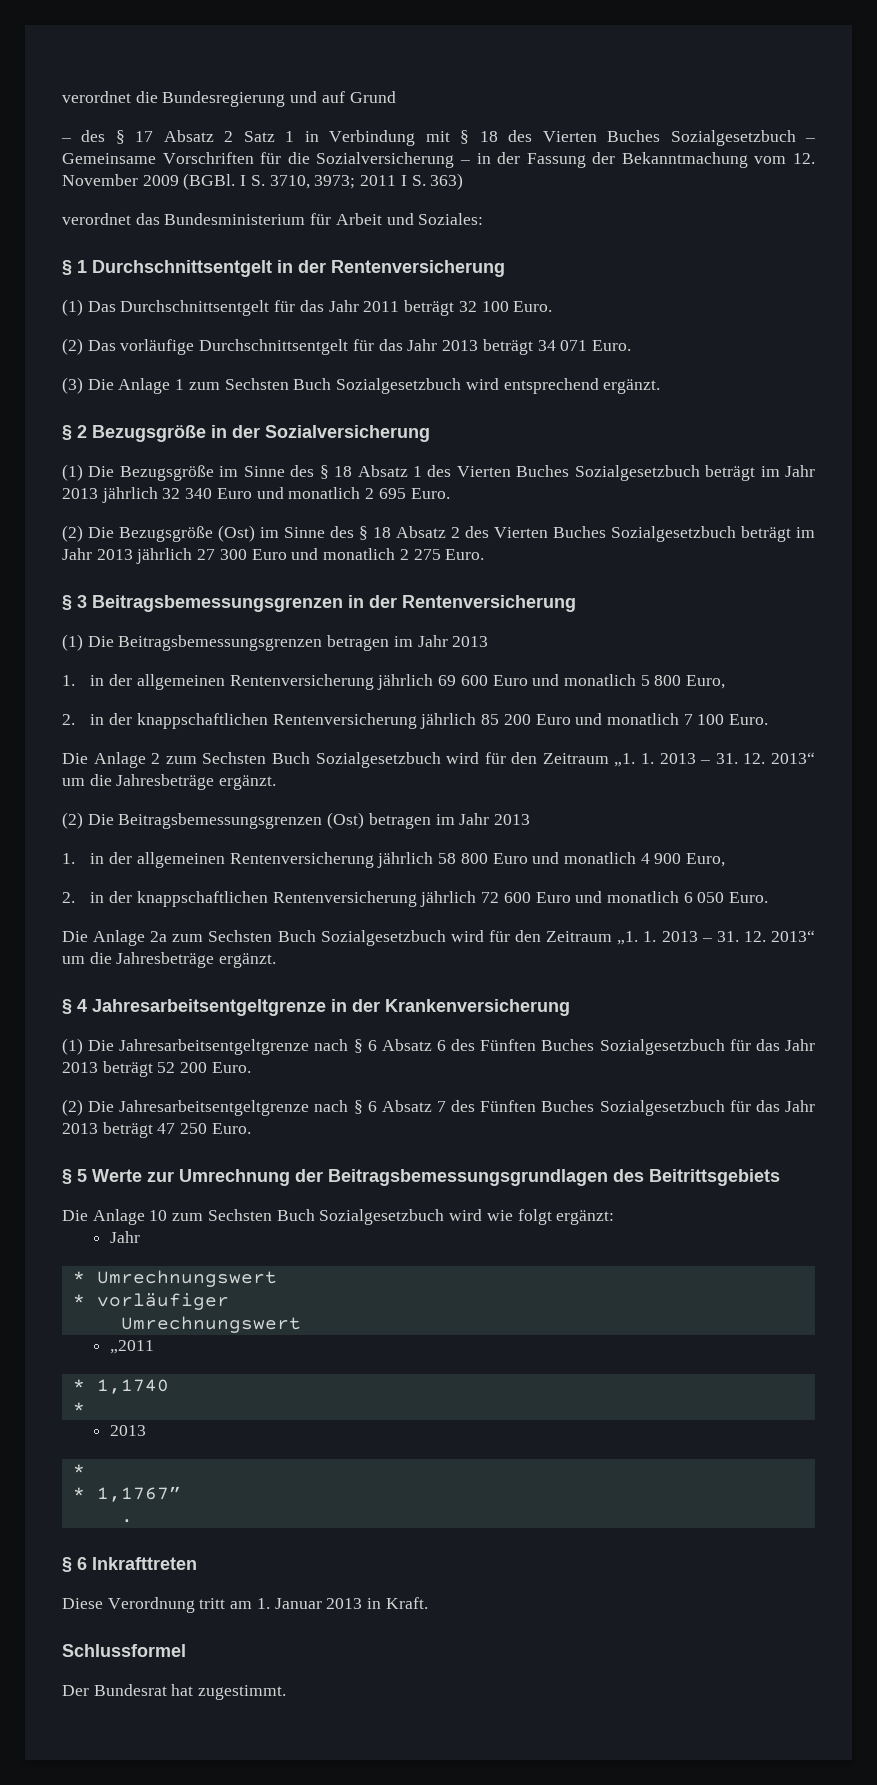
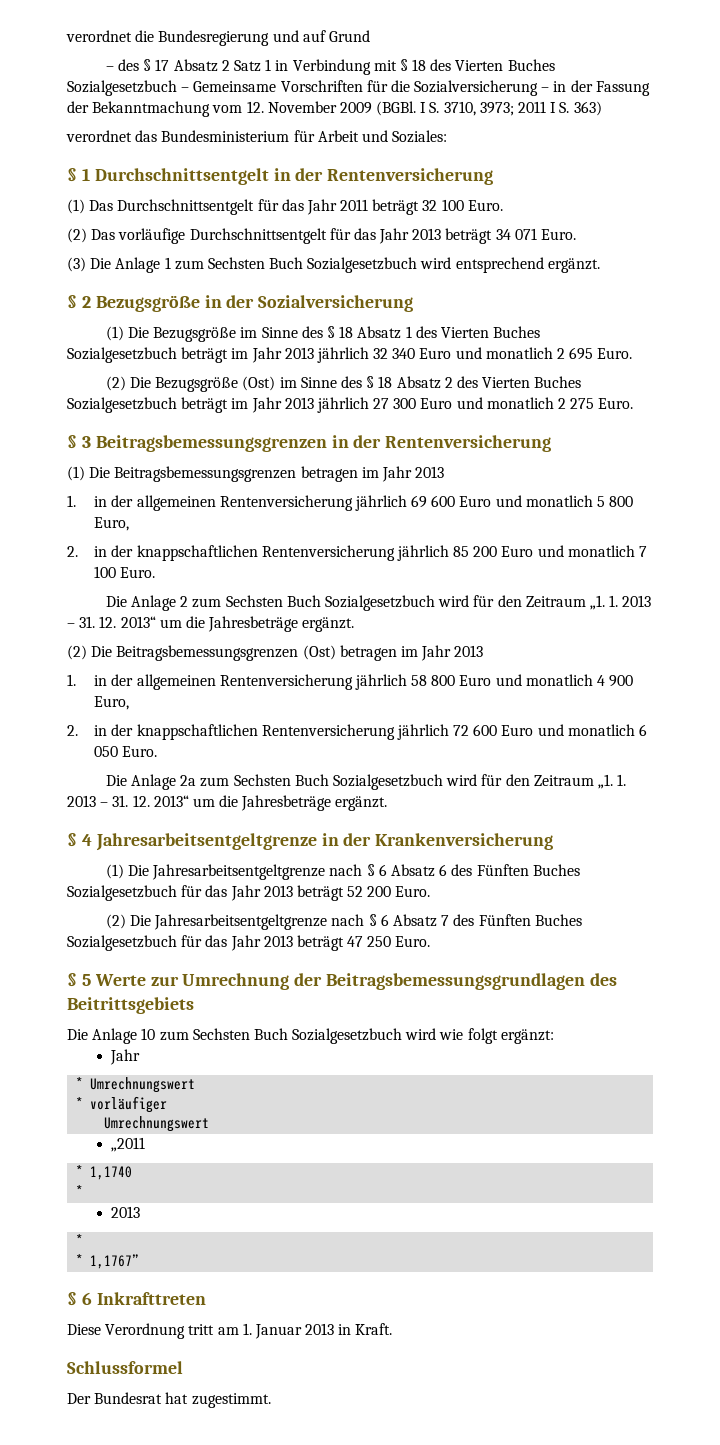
[120,1519,133,1523] // . -> (140, 1261) none

